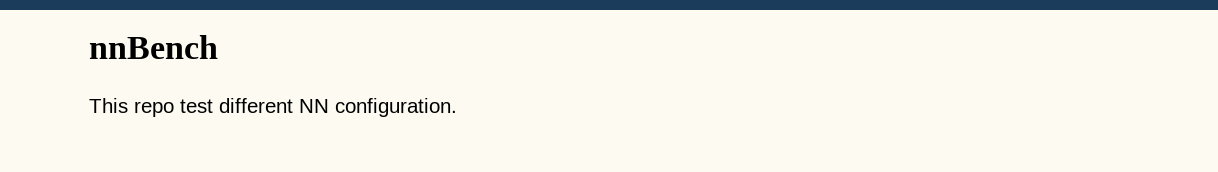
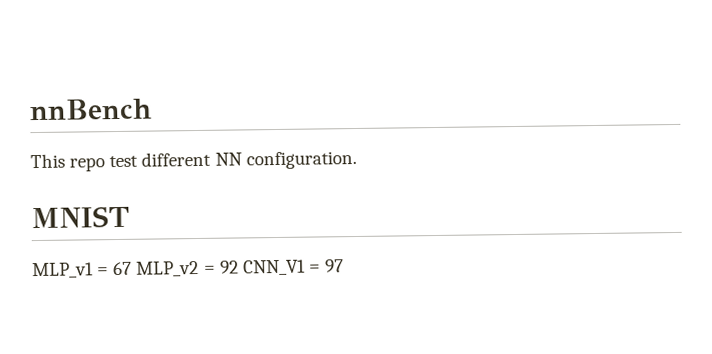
(457, 107) none -> [31,205,130,229] [32,259,345,279] // MNIST // MLP_v1 = 67 MLP_v2 = 92 CNN_V1 = 97

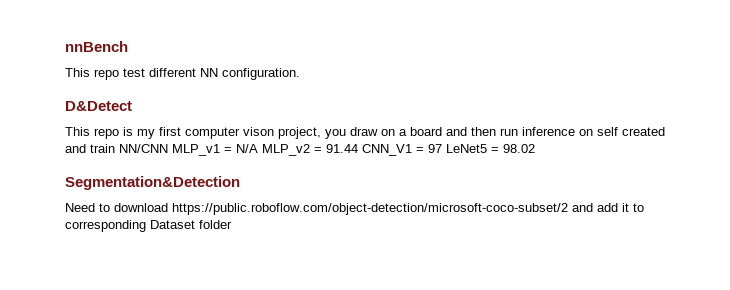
[31,205,130,229] MNIST // -> [65,101,132,111] [65,127,665,139] [65,144,168,153] D&Detect // This repo is my first computer vison project, you draw on a board and then run inference on self created and train NN/CNN
[113,261,133,276] 67 -> [236,144,258,153] N/A
[219,260,239,274] 92 -> [326,144,358,153] 91.44
(345, 266) none -> [446,144,535,153] [65,176,240,190] [65,203,644,215] [65,220,232,232] LeNet5 = 98.02 // Segmentation&Detection // Need to download https://public.roboflow.com/object-detection/microsoft-coco-subset/2 and add it to corresponding Dataset folder

